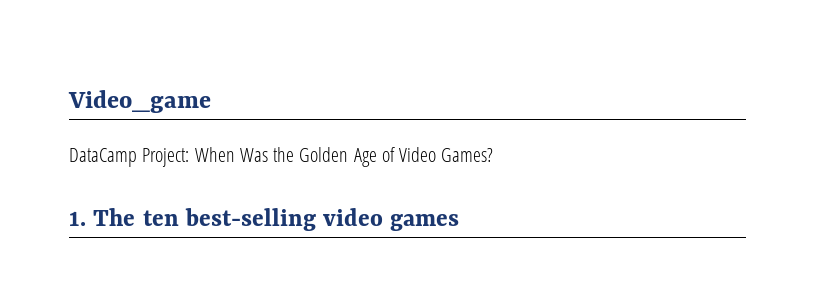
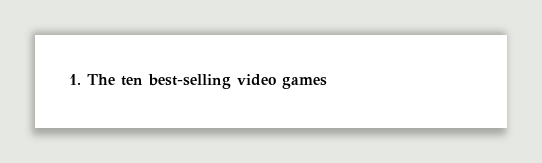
[68,90,211,113] [69,147,494,167] Video_game // DataCamp Project: When Was the Golden Age of Video Games? // -> (69, 79) none

